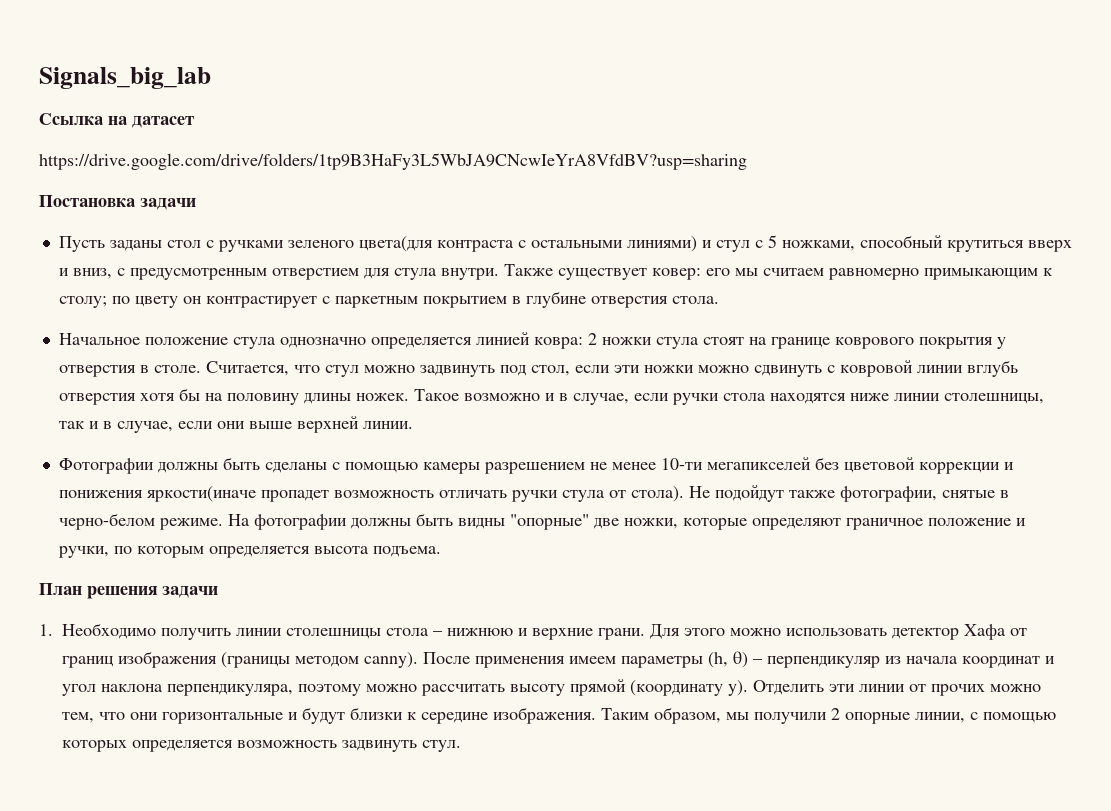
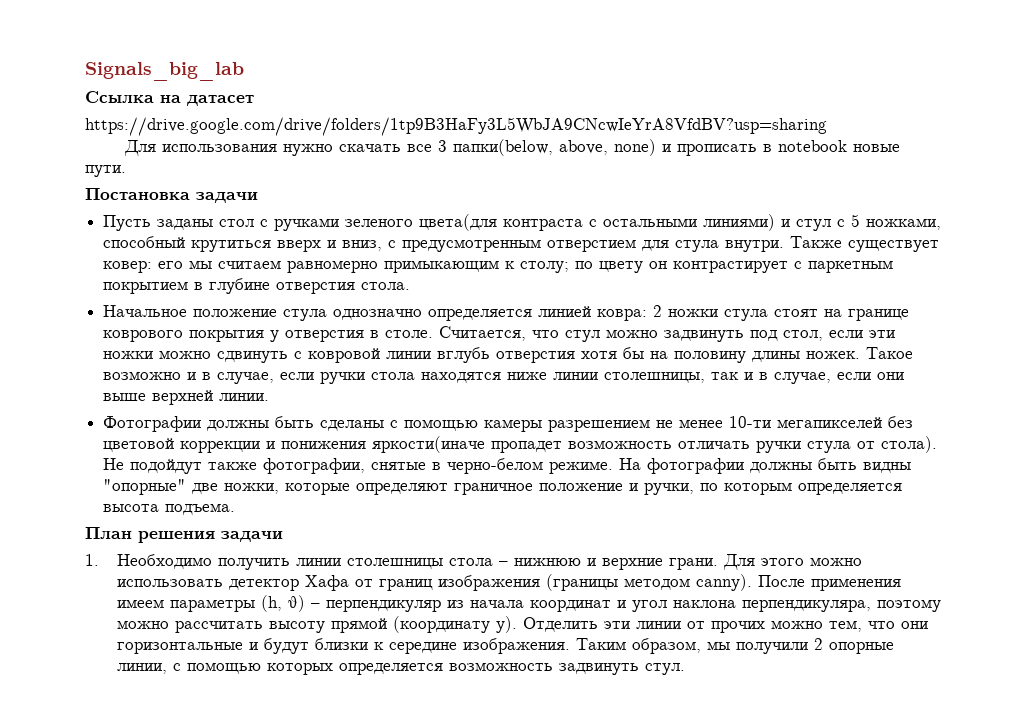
(747, 161) none -> [123,139,900,156] [85,165,126,177] // Для использования нужно скачать все 3 папки(below, above, none) и прописать в notebook новые пути.

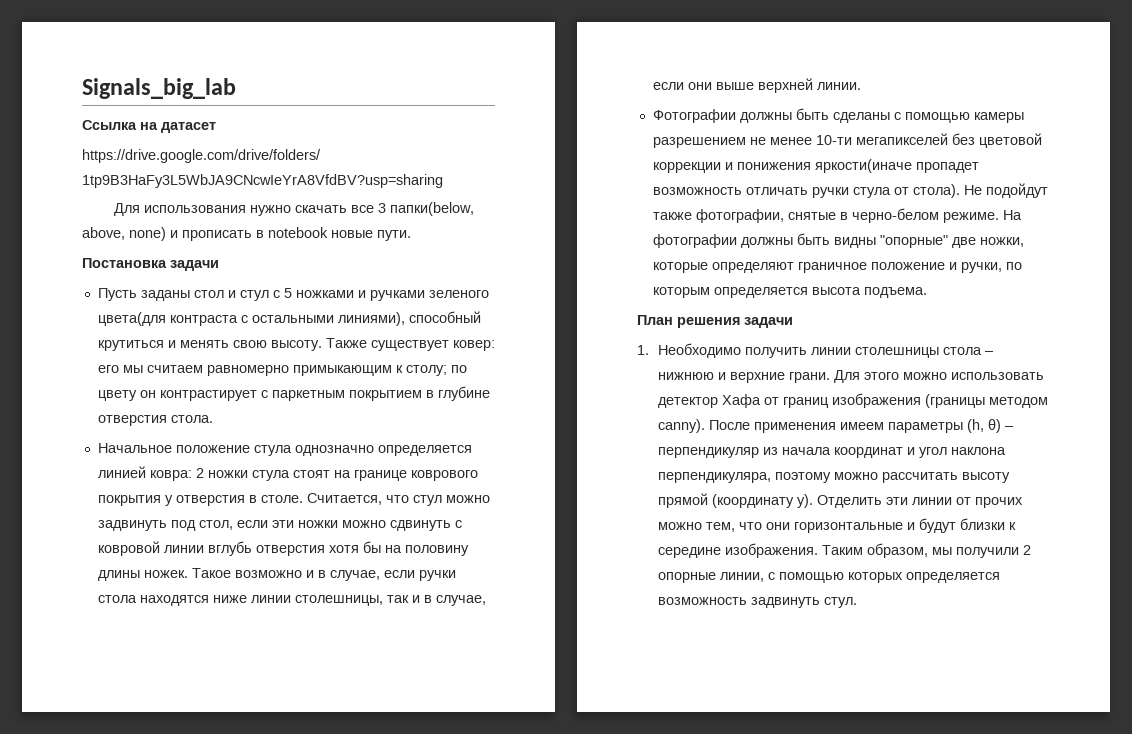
[260,219,269,227] с -> [227,288,366,301] и стул с 5 ножками и
[703,214,942,231] [103,236,785,252] линиями) и стул с 5 ножками, способный крутиться вверх и вниз, с предусмотренным отверстием для стула внутри. -> [337,311,481,326] [97,340,322,351] линиями), способный крутиться и менять свою высоту.

